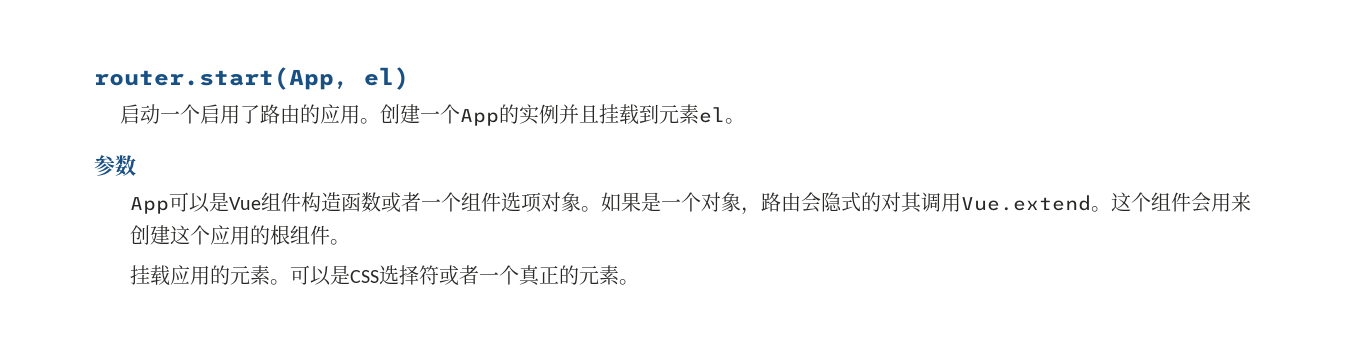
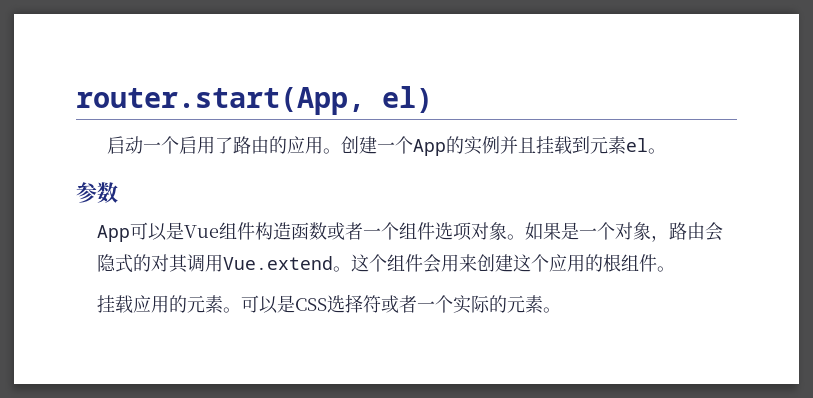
[518,265,559,286] 真正 -> [452,295,490,314] 实际

